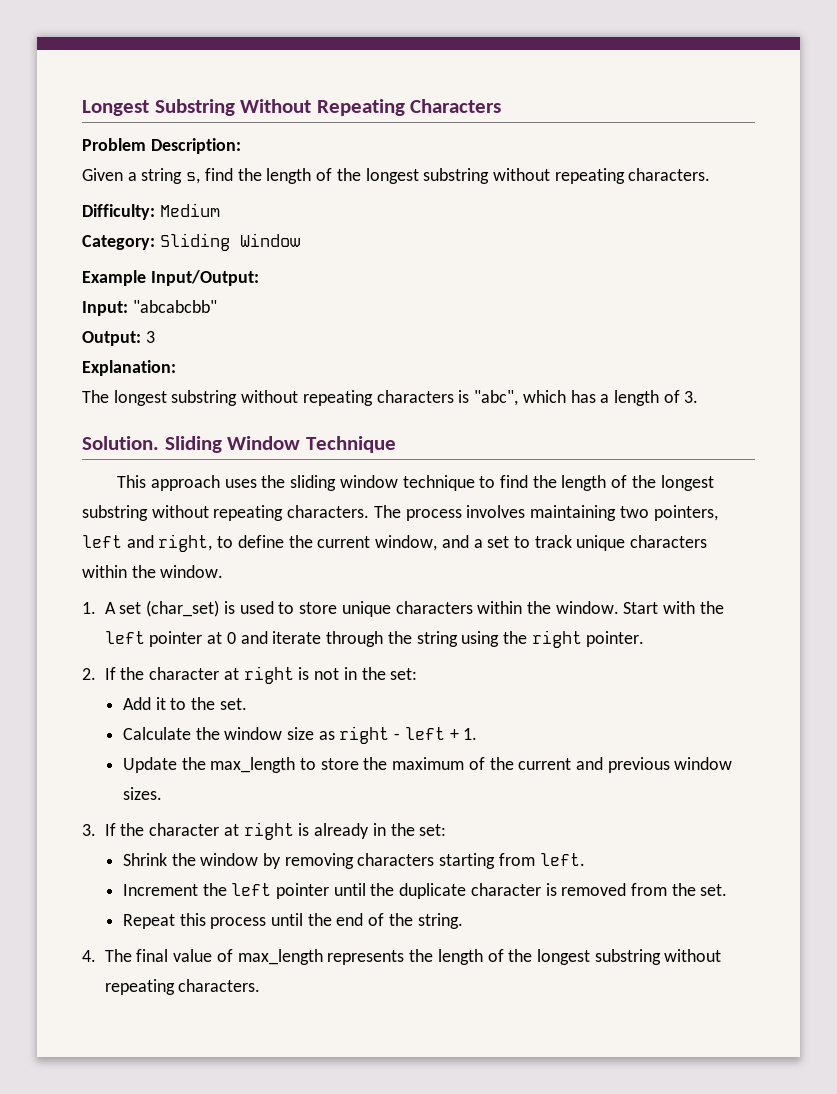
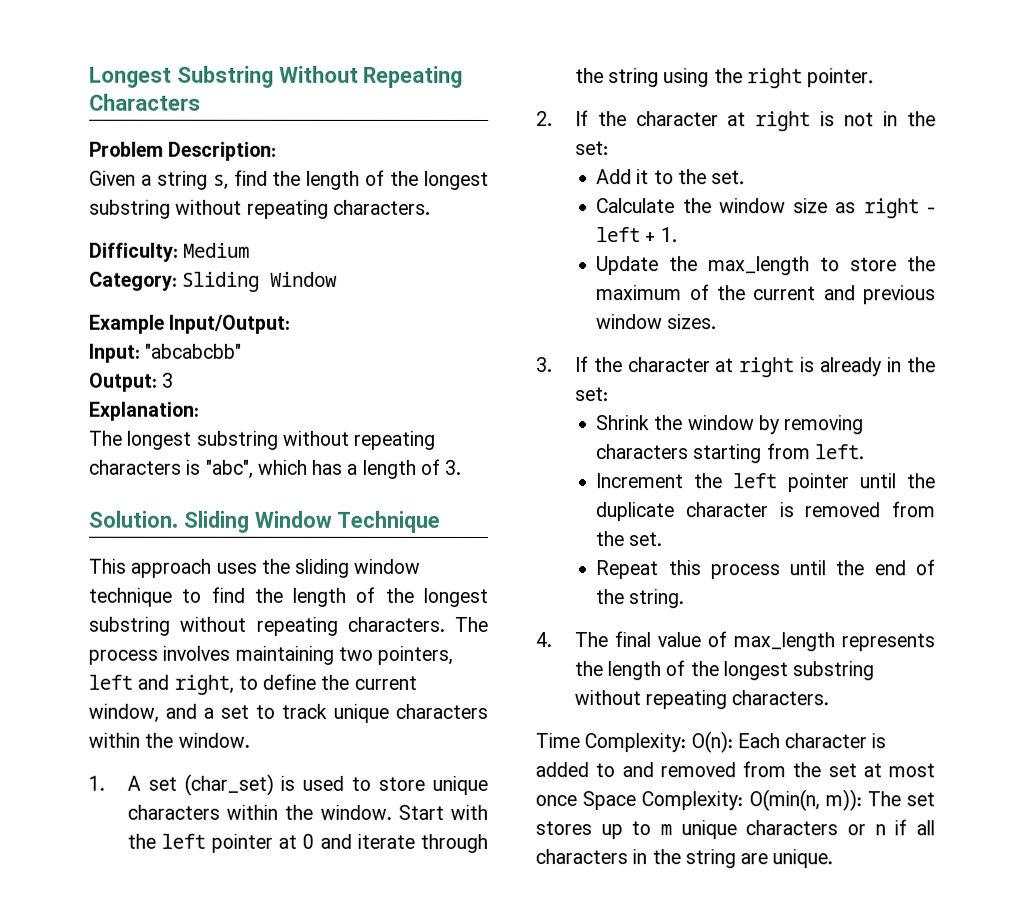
(261, 985) none -> [535,731,887,754] [535,761,935,778] [535,789,935,812] [535,819,935,840] [535,849,834,869] // Time Complexity: O(n): Each character is added to and removed from the set at most once Space Complexity: O(min(n, m)): The set stores up to m unique characters or n if all characters in the string are unique.

